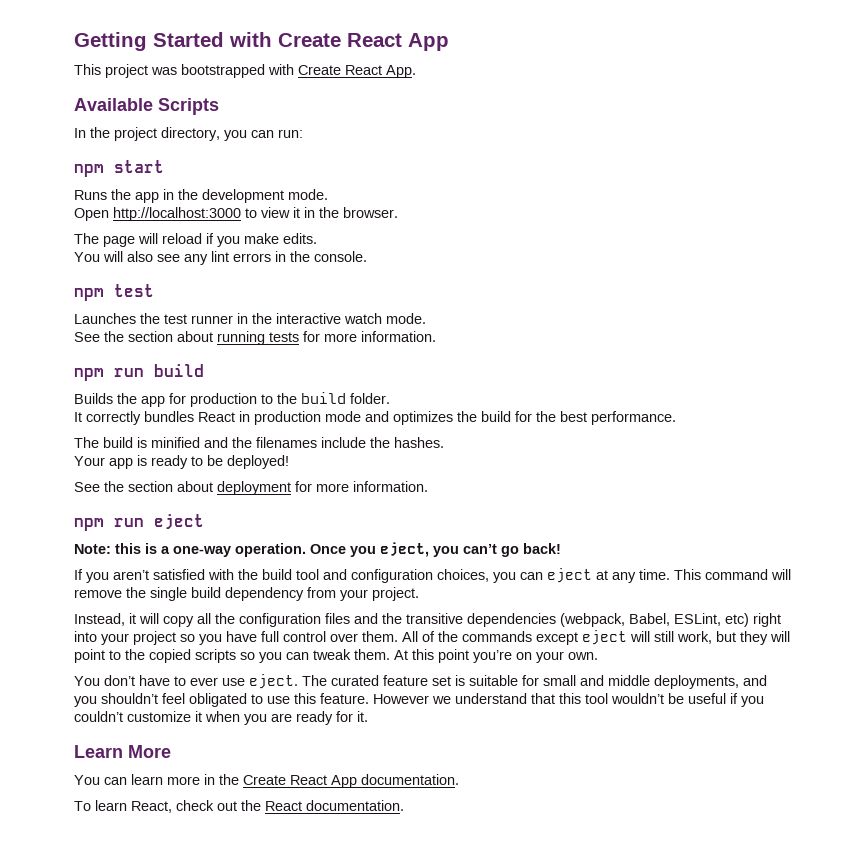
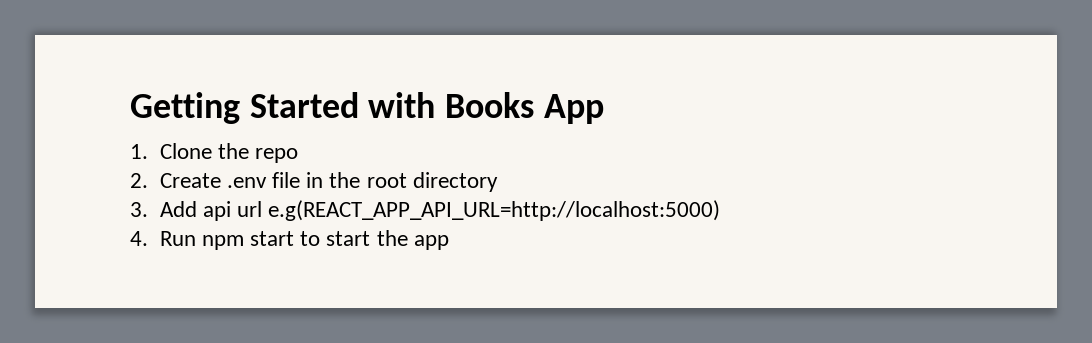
[278,33,402,47] Create React -> [445,92,535,118] Books
[74,64,416,78] [74,98,219,115] [74,127,303,141] [74,160,164,177] [74,189,328,203] [74,207,398,221] [74,233,317,247] [74,251,367,265] [74,284,154,301] [74,313,426,324] [74,331,436,345] [74,364,204,381] [74,392,390,407] [74,411,676,425] [74,437,444,448] [74,455,289,469] [74,481,428,495] [74,514,204,531] [74,542,561,557] [74,568,791,583] [74,587,419,601] [74,613,781,627] [74,630,790,645] [74,649,598,663] [74,674,767,689] [74,693,764,707] [74,711,368,725] [74,745,171,758] [74,774,459,788] [74,800,404,813] This project was bootstrapped with Create React App. // Available Scripts // In the project directory, you can run: // npm start // Runs the app in the development mode. // Open http://localhost:3000 to view it in the browser. // The page will reload if you make edits. // You will also see any lint errors in the console. // npm test // Launches the test runner in the interactive watch mode. // See the section about running tests for more information. // npm run build // Builds the app for production to the build folder. // It correctly bundles React in production mode and optimizes the build for the best performance. // The build is minified and the filenames include the hashes. // Your app is ready to be deployed! // See the section about deployment for more information. // npm run eject // Note: this is a one-way operation. Once you eject, you can’t go back! // If you aren’t satisfied with the build tool and configuration choices, you can eject at any time. This command will remove the single build dependency from your project. // Instead, it will copy all the configuration files and the transitive dependencies (webpack, Babel, ESLint, etc) right into your project so you have full control over them. All of the commands except eject will still work, but they will point to the copied scripts so you can tweak them. At this point you’re on your own. // You don’t have to ever use eject. The curated feature set is suitable for small and middle deployments, and you shouldn’t feel obligated to use this feature. However we understand that this tool wouldn’t be useful if you couldn’t customize it when you are ready for it. // Learn More // You can learn more in the Create React App documentation. // To learn React, check out the React documentation. -> [130,143,298,163] [130,172,498,192] [130,200,721,221] [130,230,449,250] 1. Clone the repo // 2. Create .env file in the root directory // 3. Add api url e.g(REACT_APP_API_URL=http://localhost:5000) // 4. Run npm start to start the app

